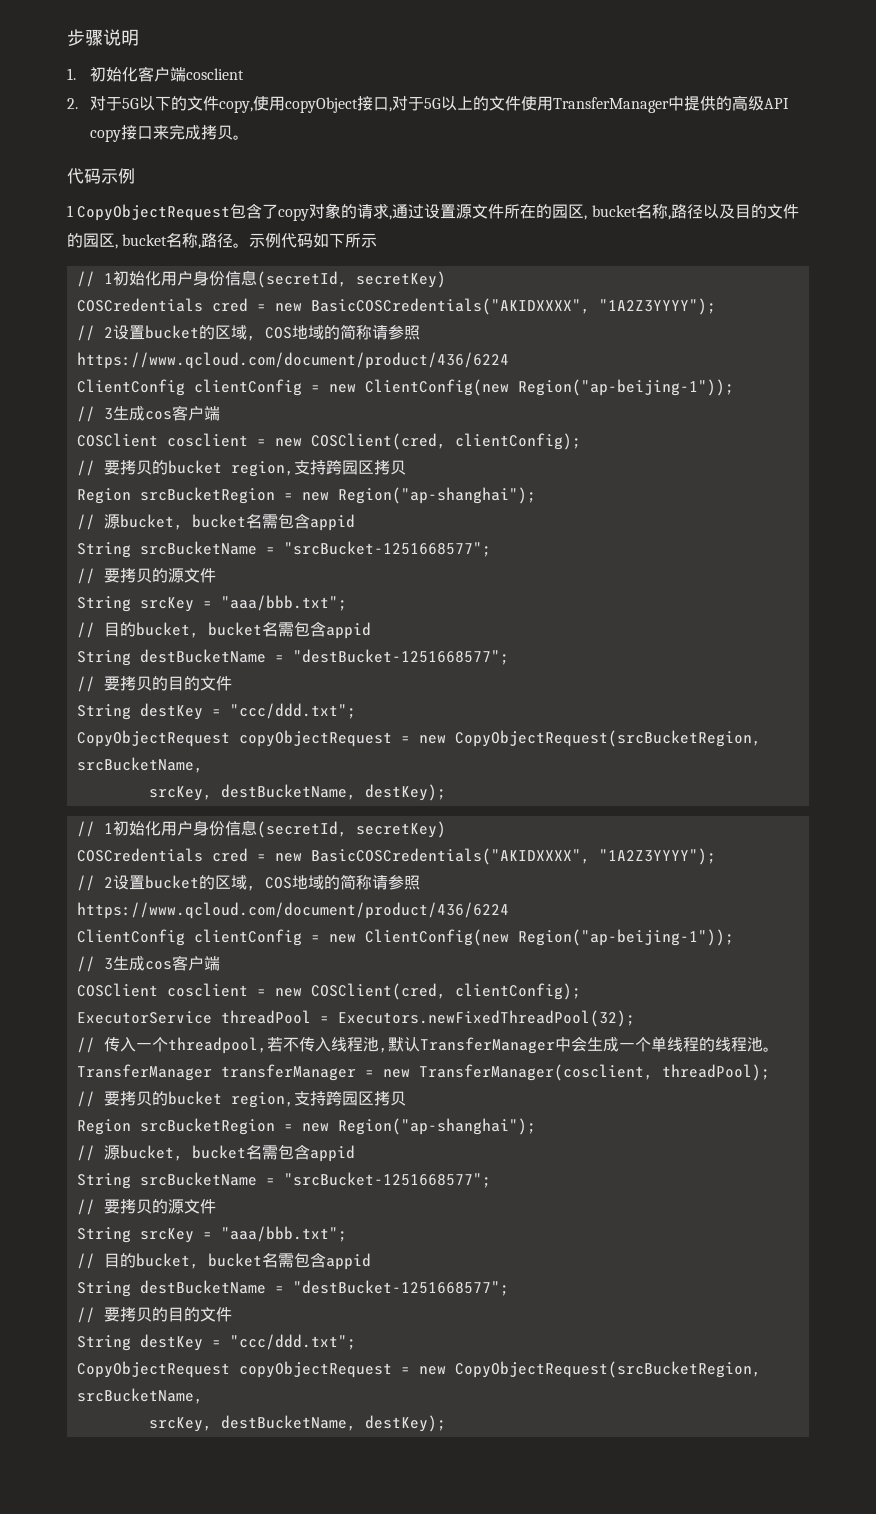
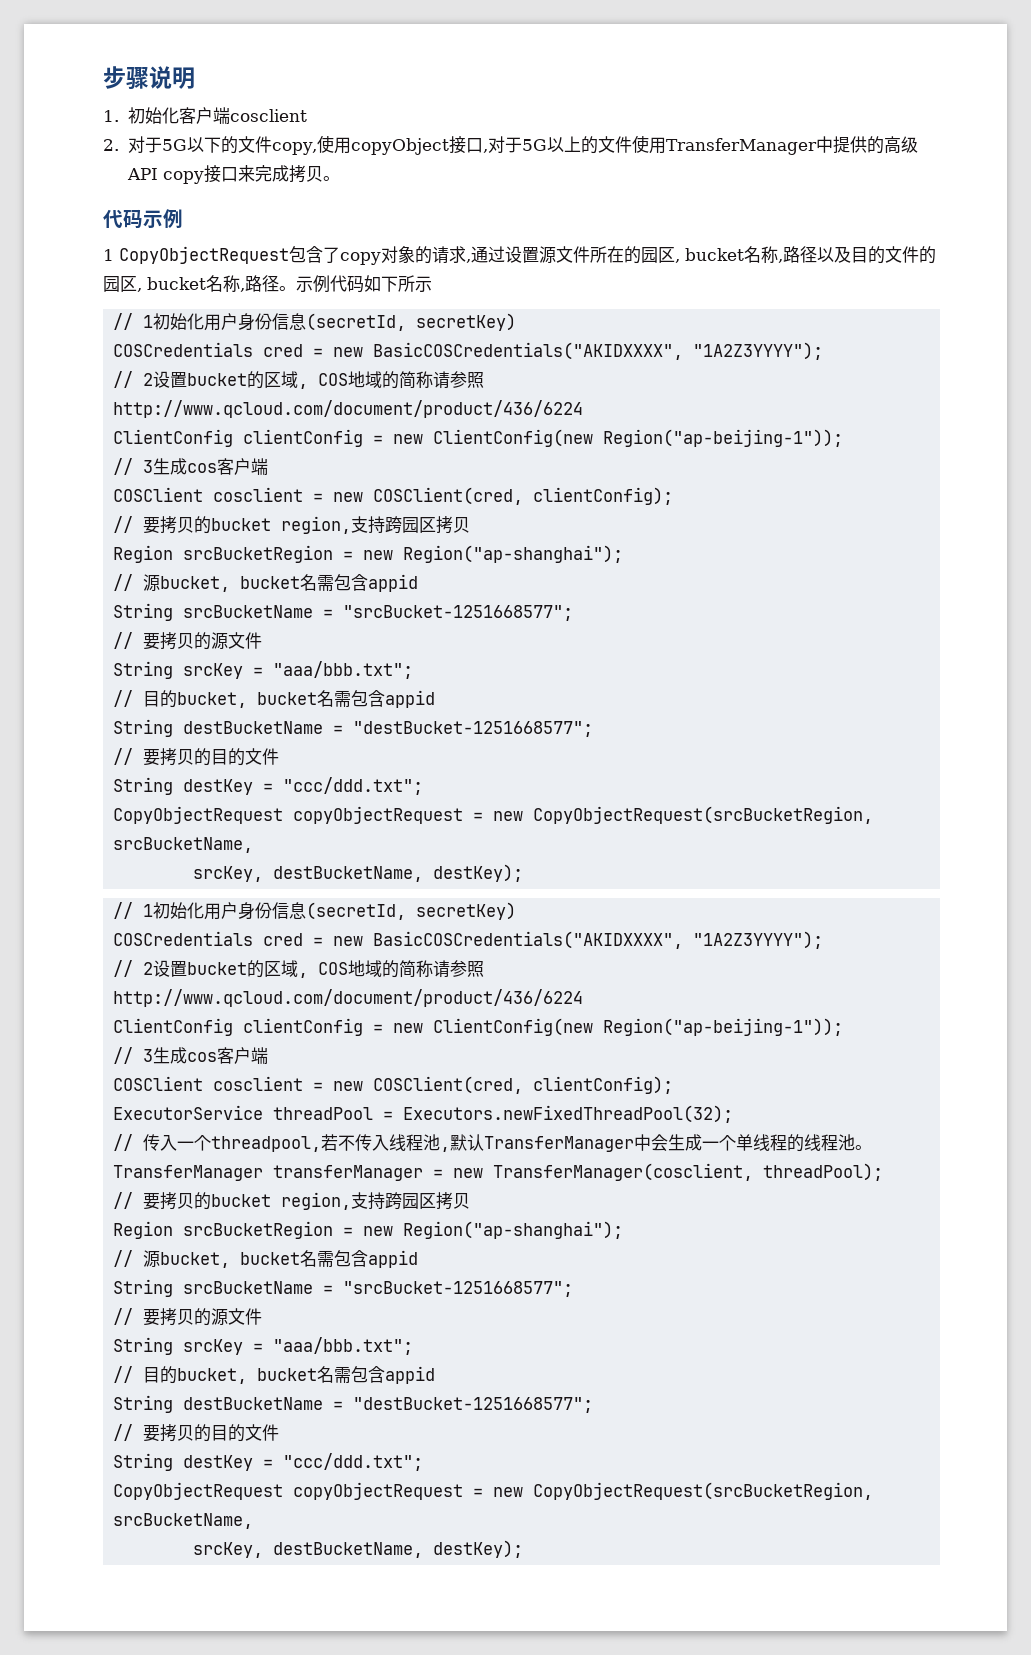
[76,352,509,369] https://www.qcloud.com/document/product/436/6224 -> [113,400,584,418] http://www.qcloud.com/document/product/436/6224
[76,902,509,919] https://www.qcloud.com/document/product/436/6224 -> [113,989,584,1007] http://www.qcloud.com/document/product/436/6224

